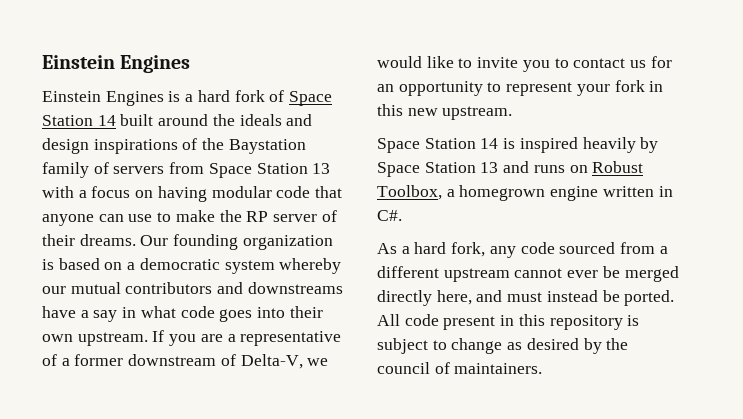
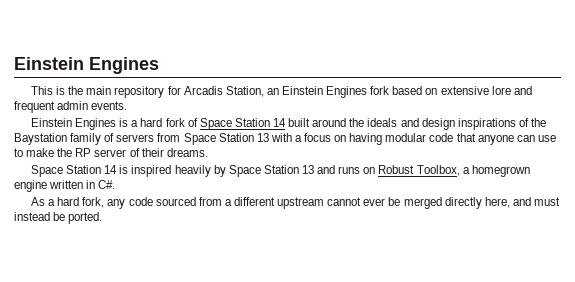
[42,55,191,73] Einstein Engines -> [14,57,159,74] [31,86,532,98] [14,101,128,113] Einstein Engines // This is the main repository for Arcadis Station, an Einstein Engines fork based on extensive lore and frequent admin events.
[140,234,333,250] [42,258,342,274] [42,282,343,294] [42,306,323,322] [42,330,342,346] [42,354,329,369] [377,56,672,72] [377,80,664,96] [377,104,513,120] Our founding organization is based on a democratic system whereby our mutual contributors and downstreams have a say in what code goes into their own upstream. If you are a representative of a former downstream of Delta-V, we would like to invite you to contact us for an opportunity to represent your fork in this new upstream. -> (208, 152) none
[377,314,640,330] [377,338,629,354] [377,362,543,374] All code present in this repository is subject to change as desired by the council of maintainers. -> (103, 218) none

